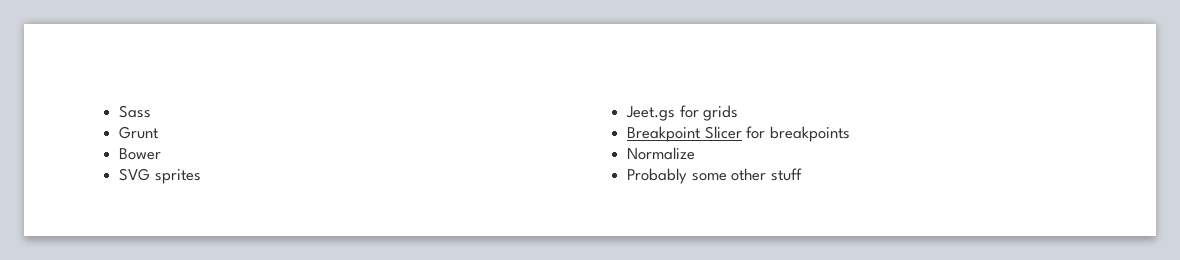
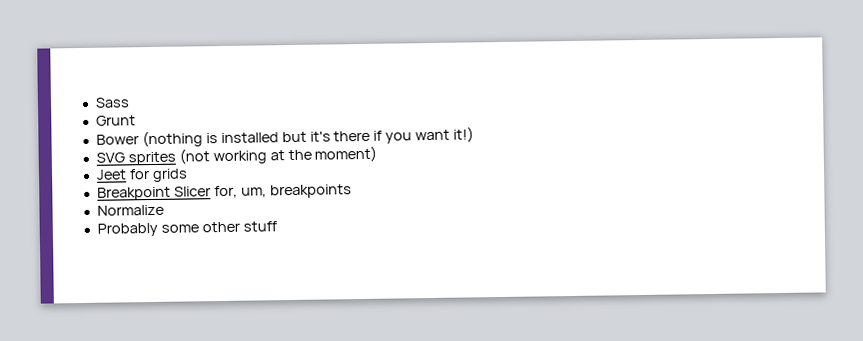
[119,168,201,184] [626,106,676,121] // SVG sprites // Jeet.gs -> [141,126,475,148] [95,145,378,166] [95,169,127,180] (nothing is installed but it's there if you want it!) // SVG sprites (not working at the moment) // Jeet
[746,126,766,139] for -> [213,185,267,199] for, um,

